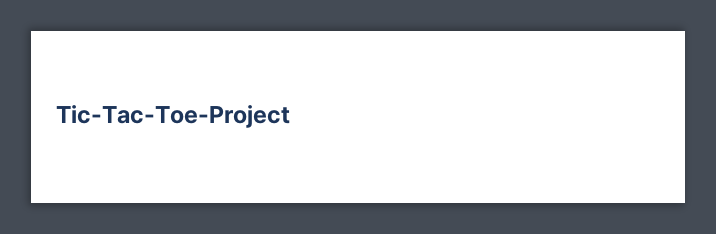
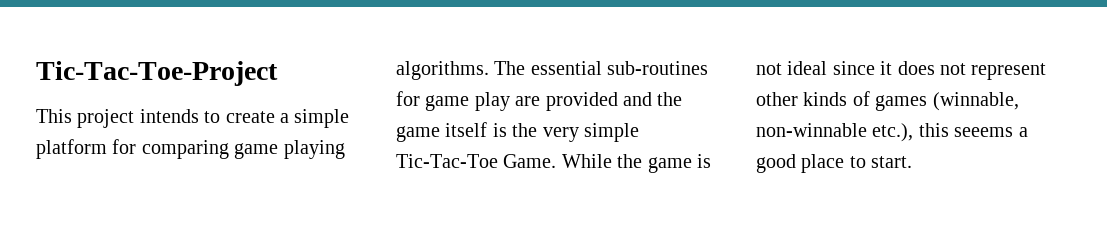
(290, 116) none -> [36,109,350,128] [36,139,345,159] [396,61,709,80] [396,91,683,111] [396,122,639,142] [396,154,711,173] [756,61,1047,80] [756,91,1019,111] [756,123,1028,142] [756,154,913,173] // This project intends to create a simple platform for comparing game playing algorithms. The essential sub-routines for game play are provided and the game itself is the very simple Tic-Tac-Toe Game. While the game is not ideal since it does not represent other kinds of games (winnable, non-winnable etc.), this seeems a good place to start.

